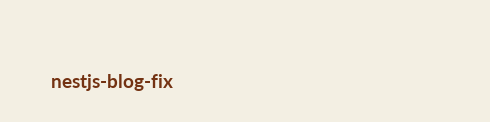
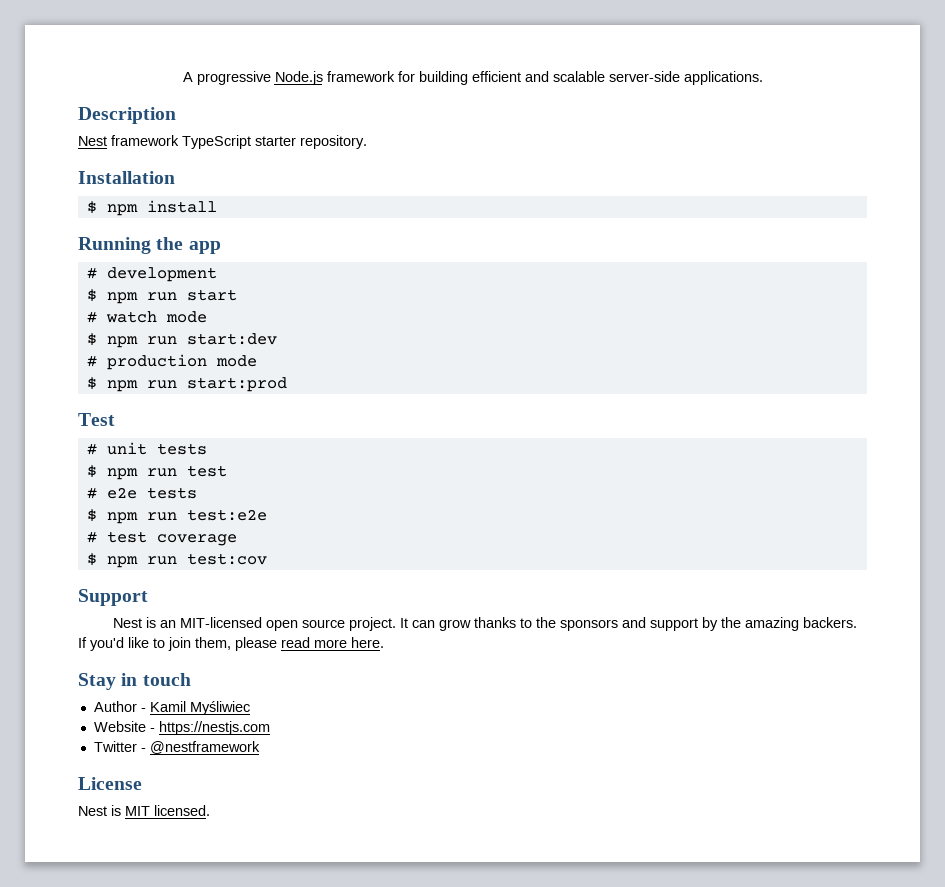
[51,74,173,91] nestjs-blog-fix -> [182,71,763,85] [78,107,176,124] [78,135,367,149] [78,171,175,184] [86,200,217,216] [78,237,221,254] [86,267,217,282] [86,289,237,304] [86,311,207,323] [86,333,277,348] [86,354,257,370] [86,377,287,392] [78,413,115,426] [86,442,207,455] [86,465,227,480] [86,487,197,499] [86,509,267,524] [86,531,237,546] [86,553,267,568] [78,589,148,606] [113,617,858,631] [78,637,384,651] [78,673,191,690] [93,701,250,715] [93,721,270,735] [93,741,260,754] [78,777,142,790] [78,805,210,816] A progressive Node.js framework for building efficient and scalable server-side applications. // Description // Nest framework TypeScript starter repository. // Installation // $ npm install // Running the app // # development // $ npm run start // # watch mode // $ npm run start:dev // # production mode // $ npm run start:prod // Test // # unit tests // $ npm run test // # e2e tests // $ npm run test:e2e // # test coverage // $ npm run test:cov // Support // Nest is an MIT-licensed open source project. It can grow thanks to the sponsors and support by the amazing backers. If you'd like to join them, please read more here. // Stay in touch // Author - Kamil Myśliwiec // Website - https://nestjs.com // Twitter - @nestframework // License // Nest is MIT licensed.

